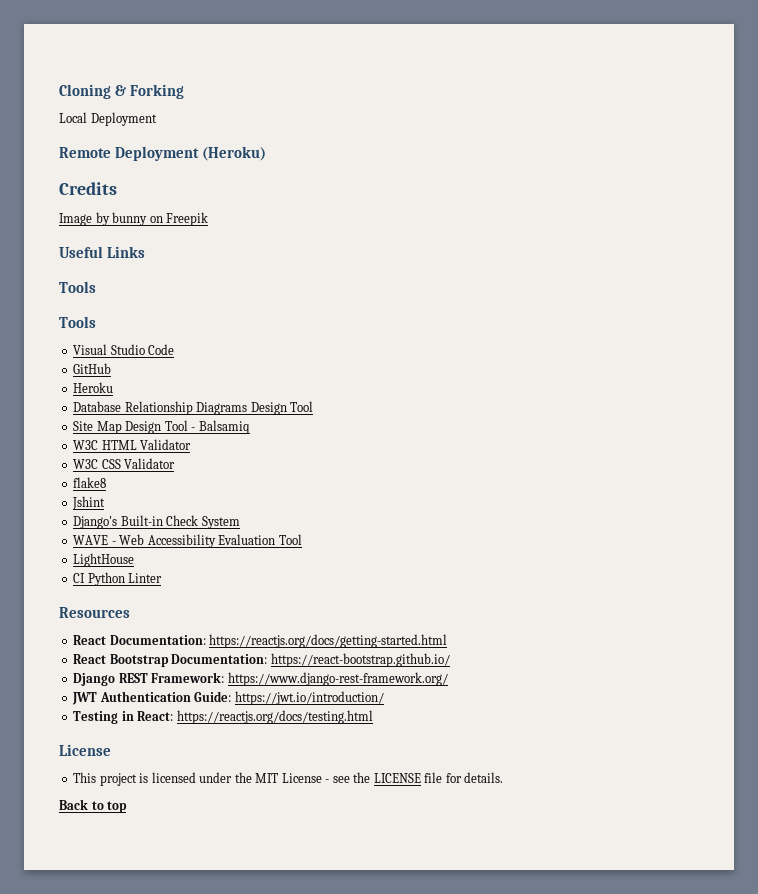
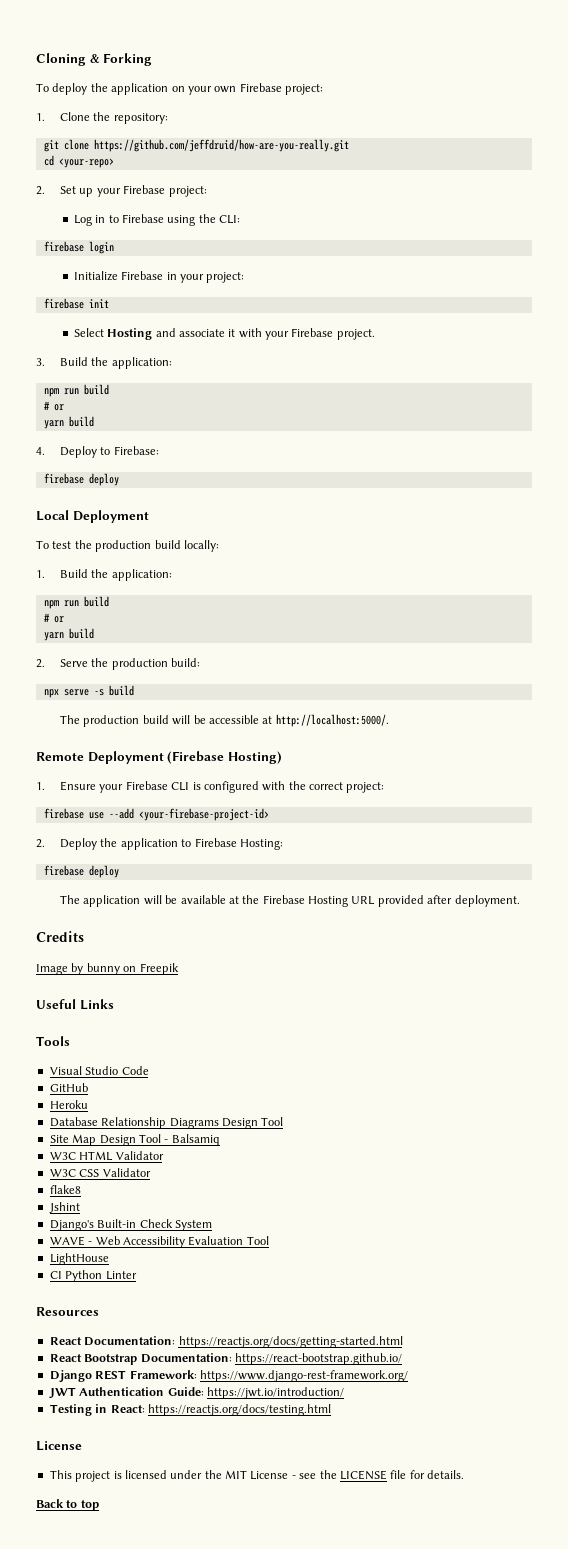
[59,112,157,126] [59,146,267,161] Local Deployment // Remote Deployment (Heroku) -> [36,83,323,95] [36,112,168,124] [43,139,349,152] [43,155,114,168] [36,185,207,197] [73,214,241,226] [43,241,114,254] [73,271,245,283] [43,298,109,309] [73,328,375,340] [36,357,172,369] [43,384,109,397] [43,401,64,411] [43,416,94,429] [36,446,159,458] [43,473,119,486] [36,510,149,523] [36,540,219,552] [36,569,172,581] [43,596,109,609] [43,613,64,623] [43,628,94,641] [36,658,201,670] [43,685,134,698] [60,714,389,727] [36,751,282,764] [36,781,385,793] [43,808,269,821] [36,838,283,850] [43,865,119,878] [60,895,520,907] To deploy the application on your own Firebase project: // 1. Clone the repository: // git clone https://github.com/jeffdruid/how-are-you-really.git // cd <your-repo> // 2. Set up your Firebase project: // Log in to Firebase using the CLI: // firebase login // Initialize Firebase in your project: // firebase init // Select Hosting and associate it with your Firebase project. // 3. Build the application: // npm run build // # or // yarn build // 4. Deploy to Firebase: // firebase deploy // Local Deployment // To test the production build locally: // 1. Build the application: // npm run build // # or // yarn build // 2. Serve the production build: // npx serve -s build // The production build will be accessible at http://localhost:5000/. // Remote Deployment (Firebase Hosting) // 1. Ensure your Firebase CLI is configured with the correct project: // firebase use --add <your-firebase-project-id> // 2. Deploy the application to Firebase Hosting: // firebase deploy // The application will be available at the Firebase Hosting URL provided after deployment.
[59,316,96,328] // Tools -> (70, 1041) none

